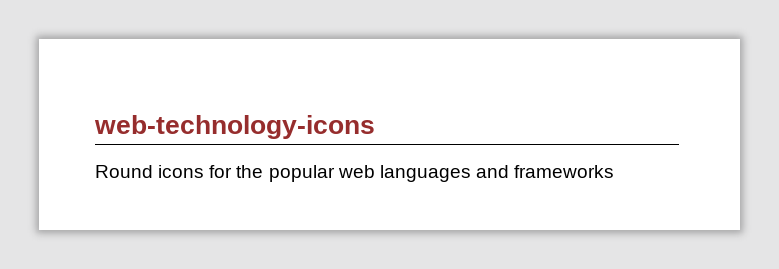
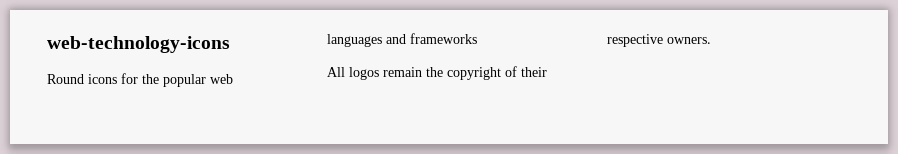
(615, 171) none -> [327,66,547,80] [607,34,711,47] // All logos remain the copyright of their respective owners.

